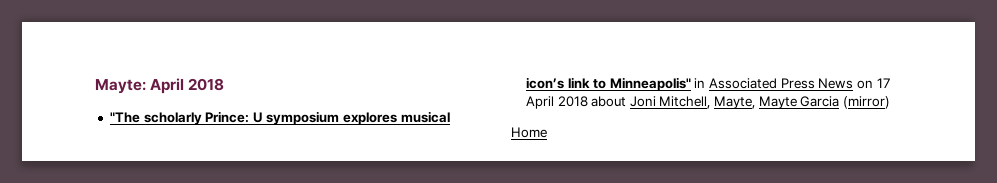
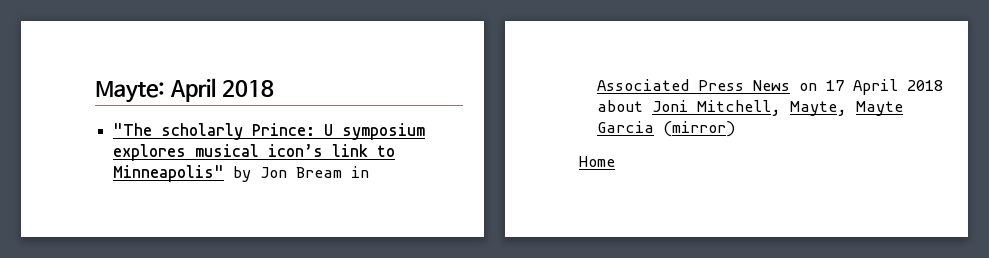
(691, 84) none -> [233,166,343,182] by Jon Bream

